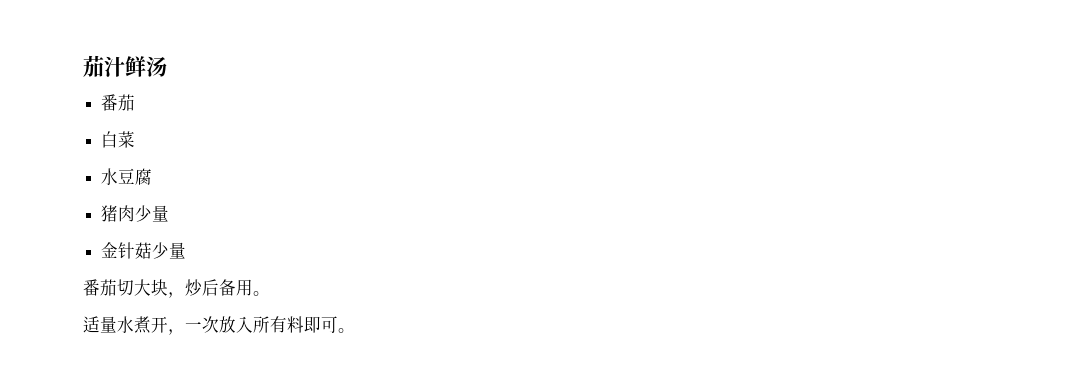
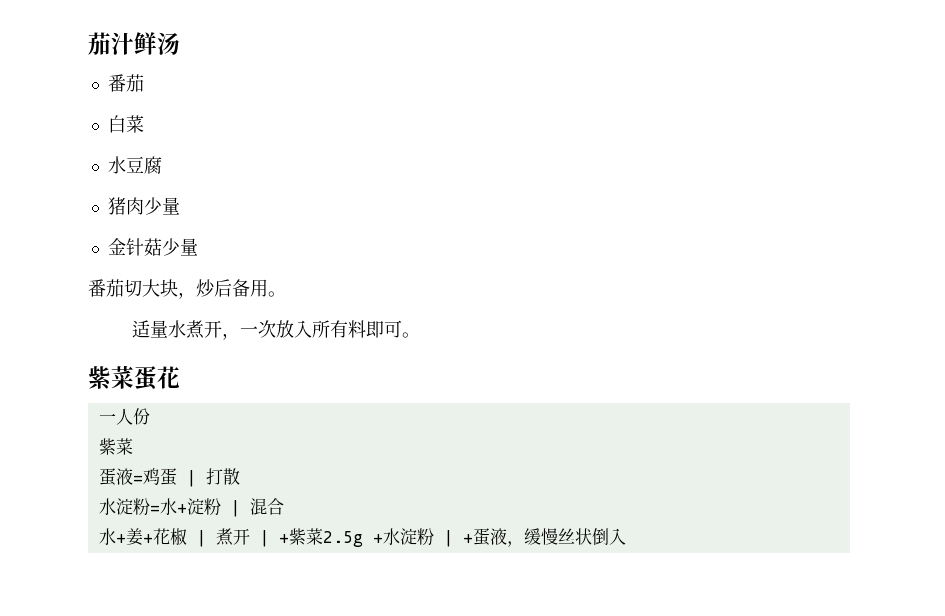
(355, 330) none -> [88,366,180,390] [98,408,150,425] [98,438,133,455] [98,468,240,487] [98,498,284,517] [98,528,626,547] // 紫菜蛋花 // 一人份 // 紫菜 // 蛋液=鸡蛋 | 打散 // 水淀粉=水+淀粉 | 混合 // 水+姜+花椒 | 煮开 | +紫菜2.5g +水淀粉 | +蛋液，缓慢丝状倒入

